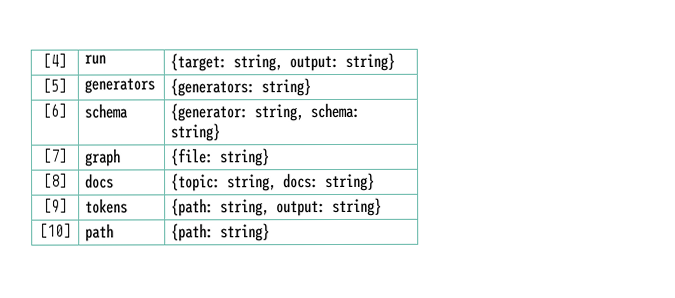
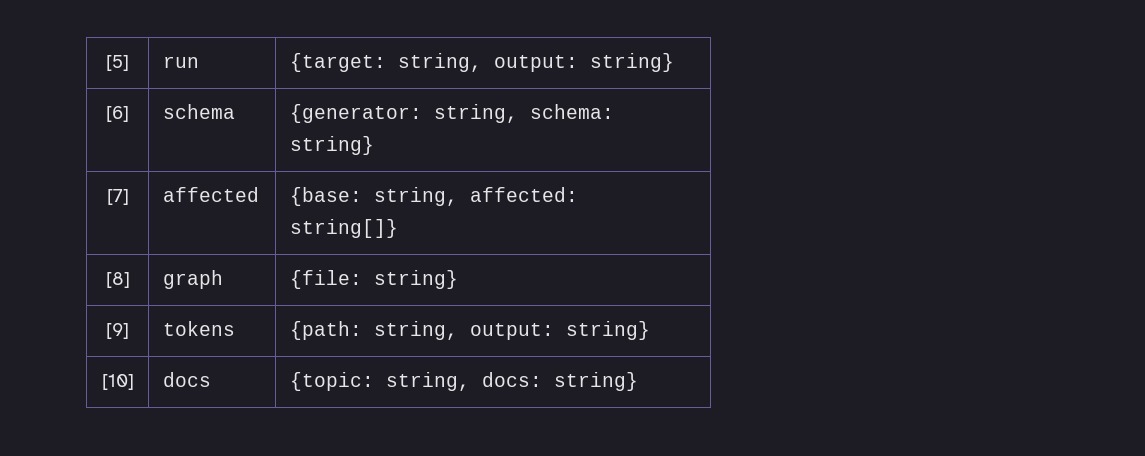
[42,53,67,69] [4] -> [106,55,129,71] [5]
[42,78,67,94] [84,78,156,94] [170,78,312,97] // [5] | generators | {generators: string} -> (674, 62) none
[84,148,122,167] [170,148,271,167] [43,173,68,189] [85,173,115,189] [171,173,320,192] graph | {file: string} // [8] | docs | {topic: string, docs: -> [162,187,259,202] [289,187,578,206] [289,219,398,238] [105,272,130,288] [162,270,223,289] [289,270,362,289] affected | {base: string, affected: string[]} // [8] | graph | {file:
[85,223,115,242] [171,223,215,242] path | {path: -> [162,372,211,387] [289,372,542,391] docs | {topic: string, docs:

